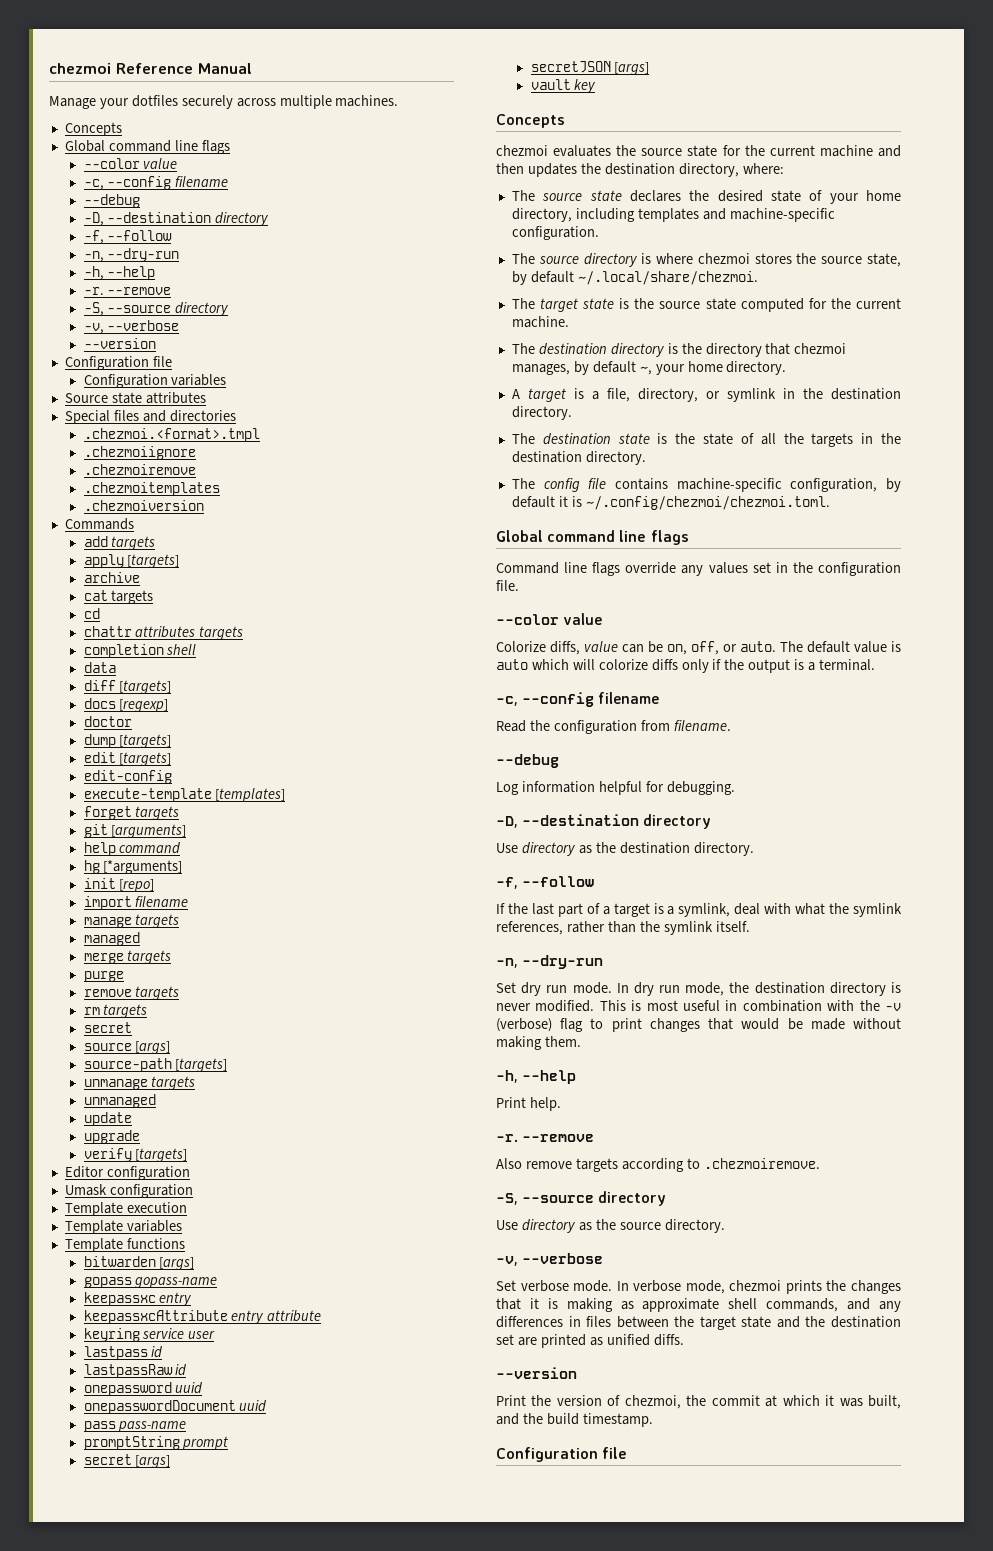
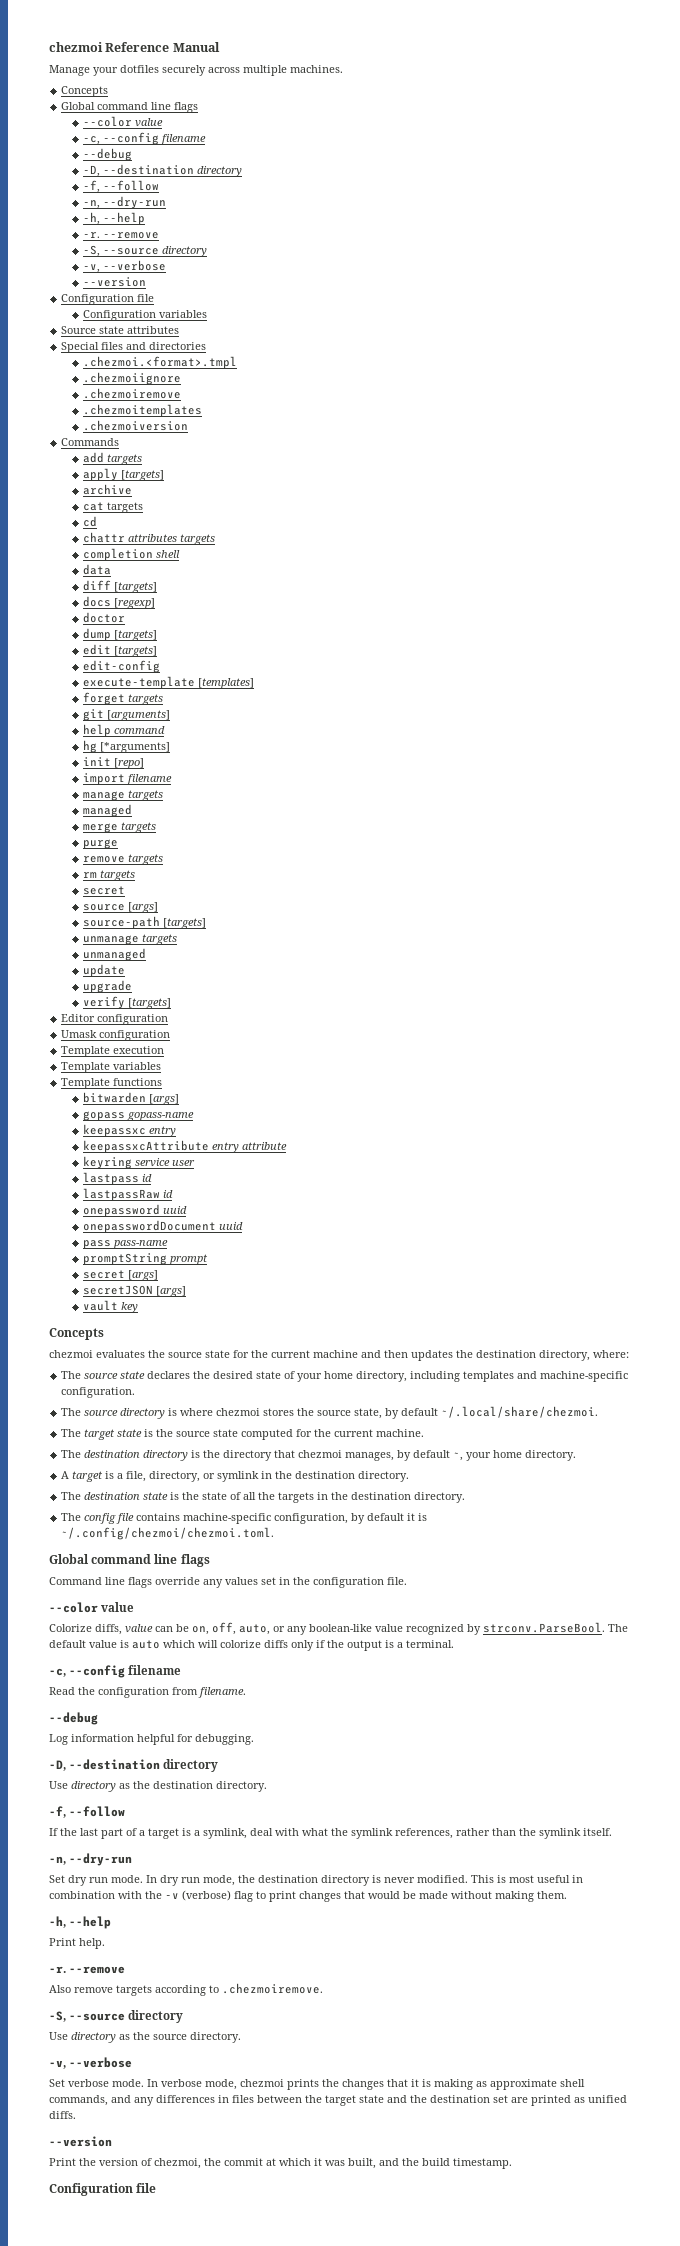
[723,641,776,652] or auto. -> [239,1622,605,1635] auto, or any boolean-like value recognized by strconv.ParseBool.

